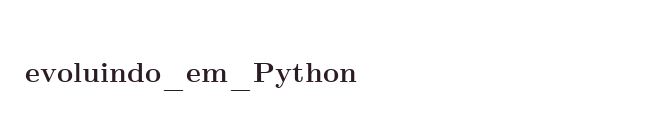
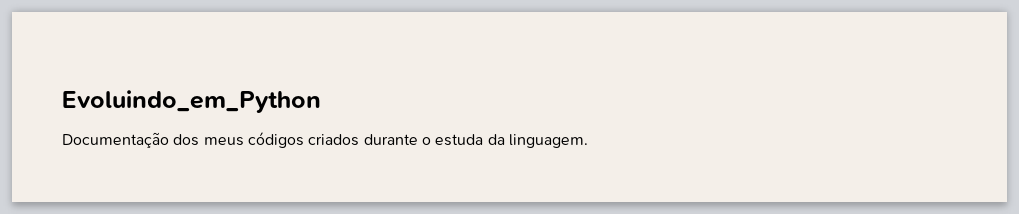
[25,63,357,91] evoluindo_em_Python -> [62,90,321,113] [62,132,588,148] Evoluindo_em_Python // Documentação dos meus códigos criados durante o estuda da linguagem.

